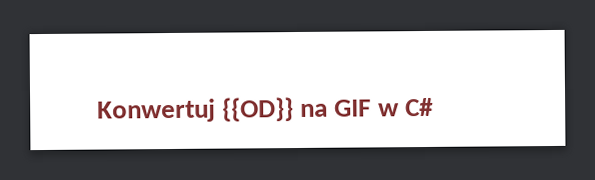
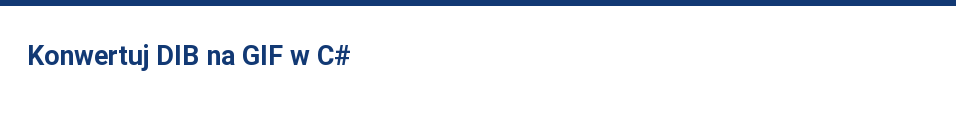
[222,97,295,122] {{OD}} -> [156,45,200,65] DIB

